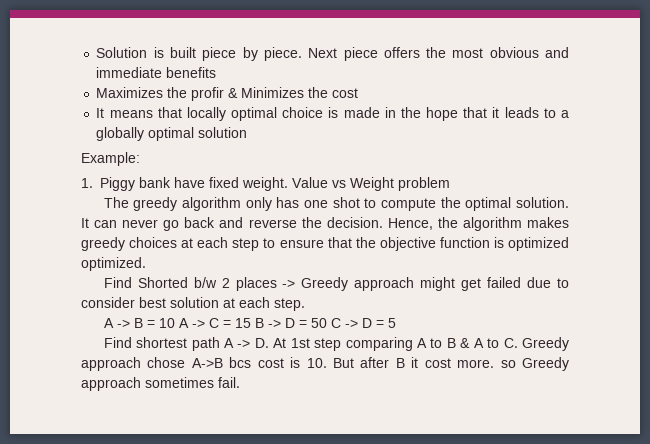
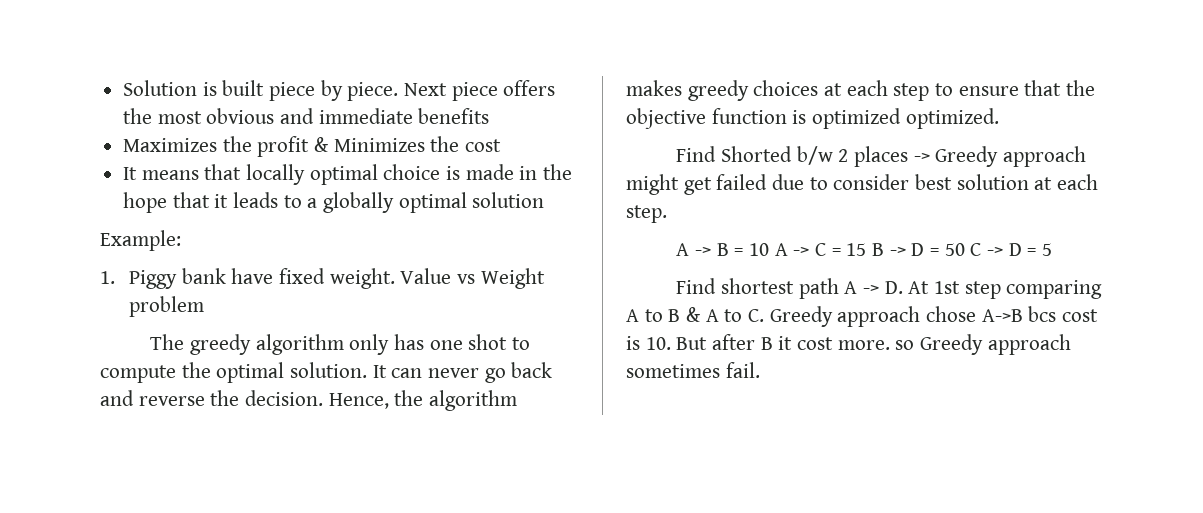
[191,87,225,101] profir -> [257,136,310,157] profit

